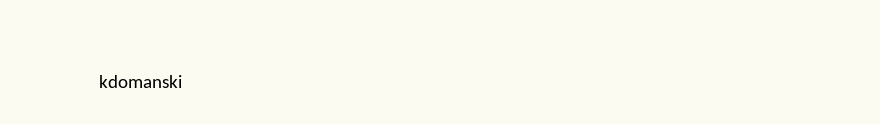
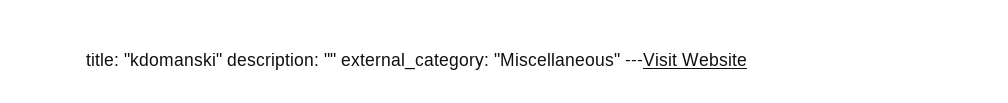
[99,75,182,88] kdomanski -> [86,53,747,70] title: "kdomanski" description: "" external_category: "Miscellaneous" ---Visit Website

